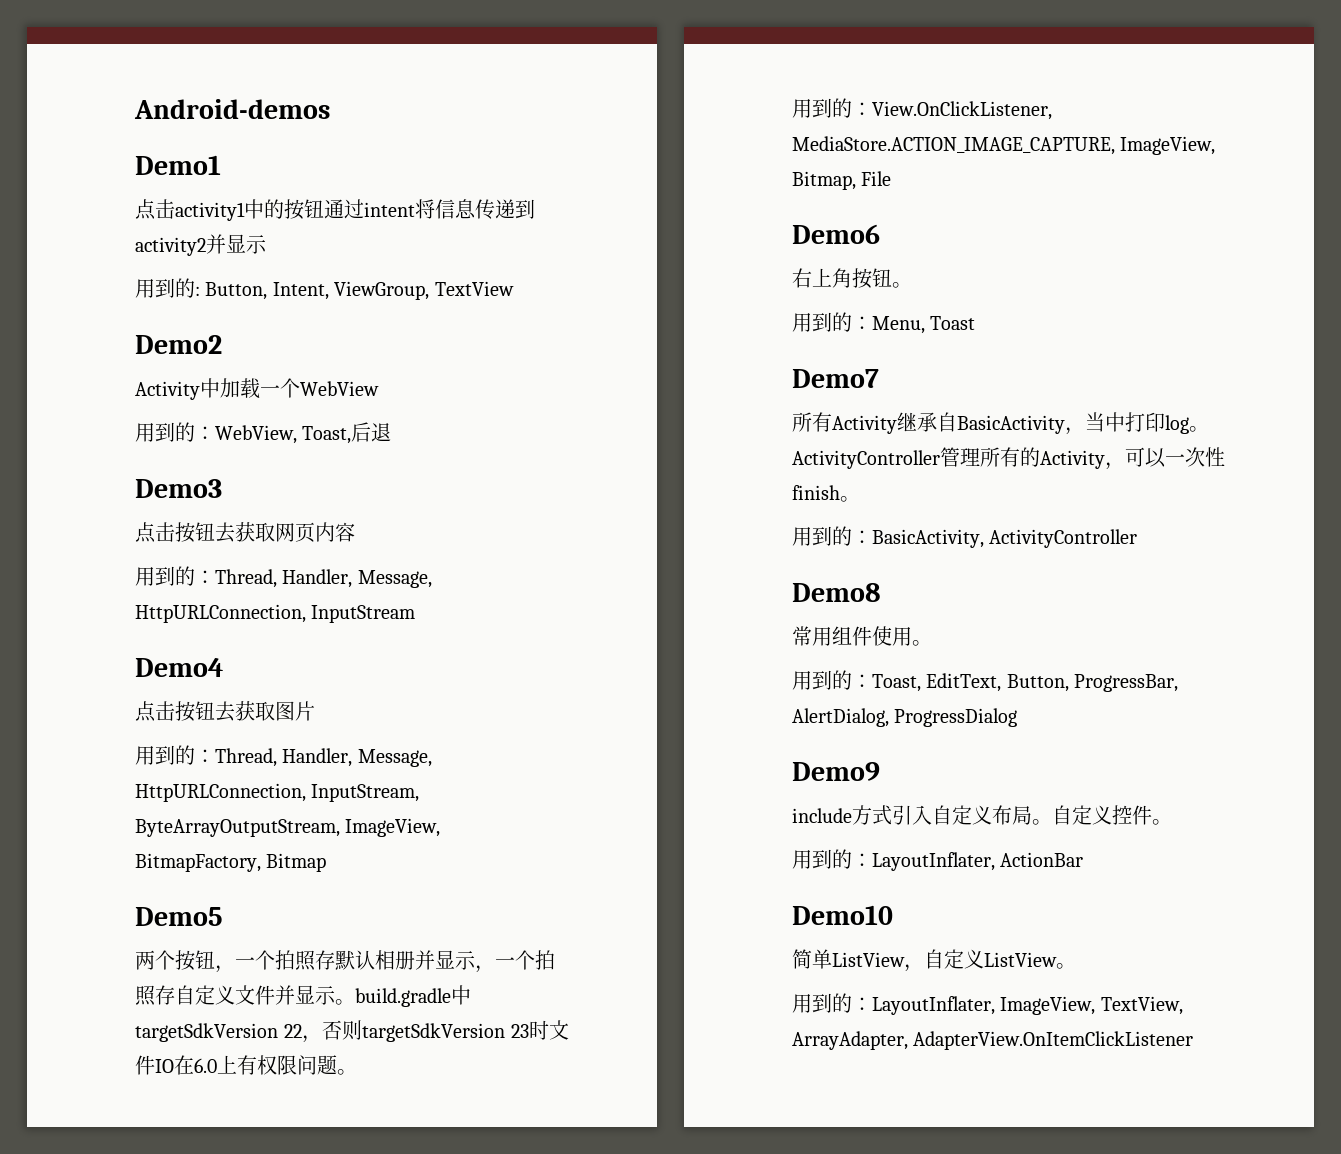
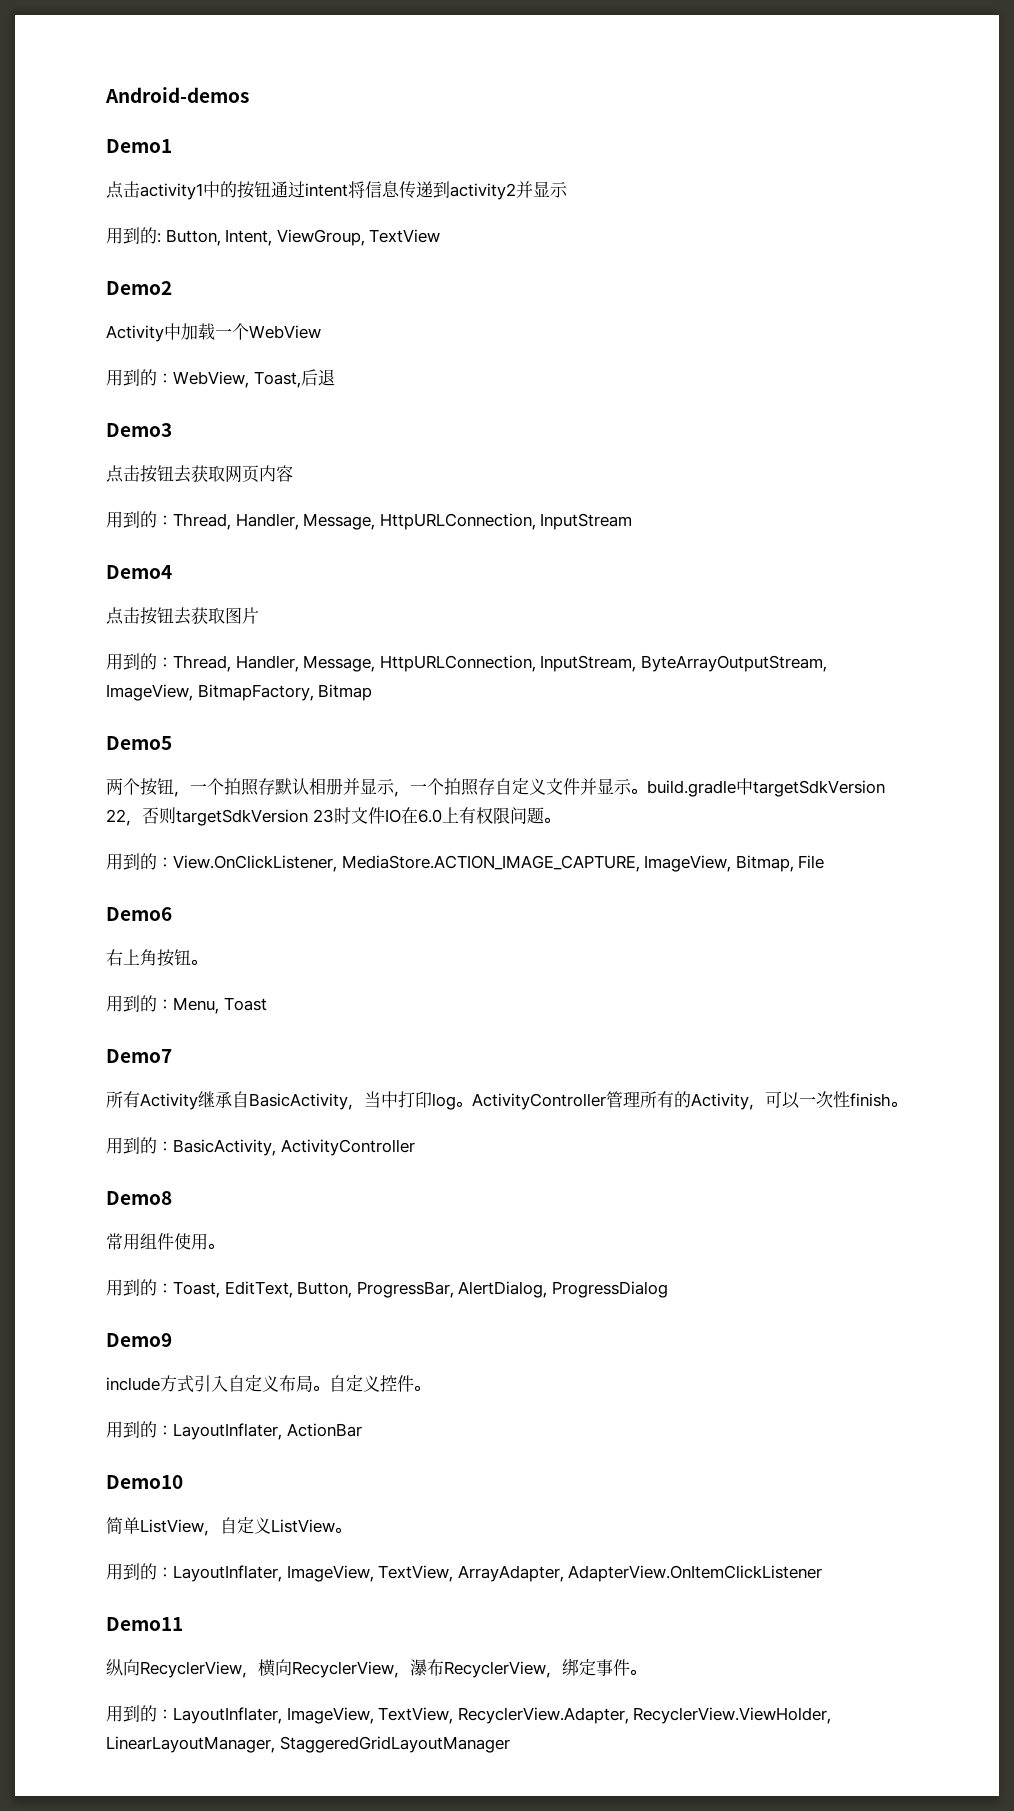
(1194, 1040) none -> [106,1617,183,1631] [106,1658,646,1678] [106,1705,832,1724] [106,1736,510,1753] // Demo11 // 纵向RecyclerView，横向RecyclerView，瀑布RecyclerView，绑定事件。 // 用到的：LayoutInflater, ImageView, TextView, RecyclerView.Adapter, RecyclerView.ViewHolder, LinearLayoutManager, StaggeredGridLayoutManager

